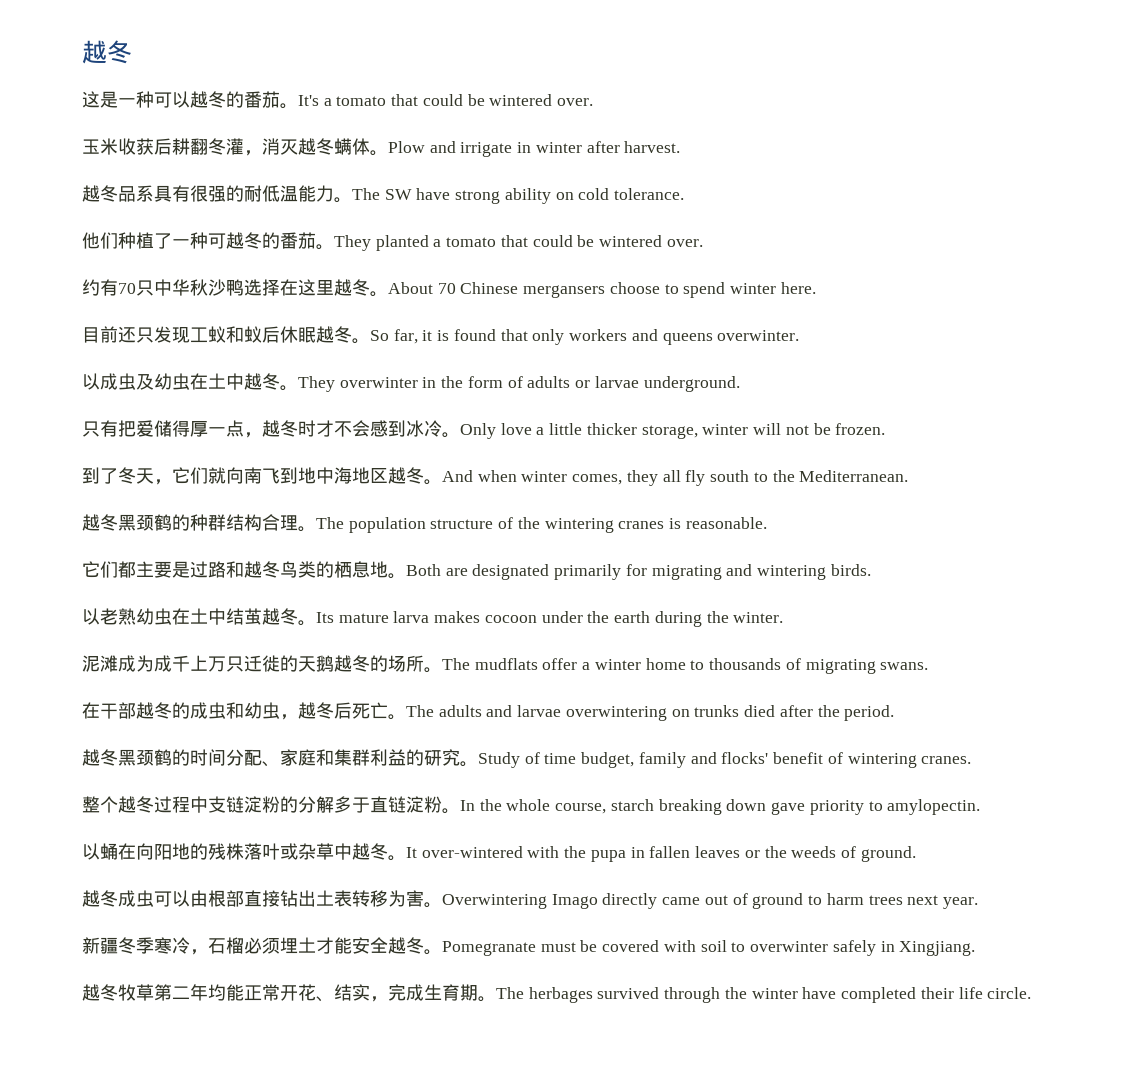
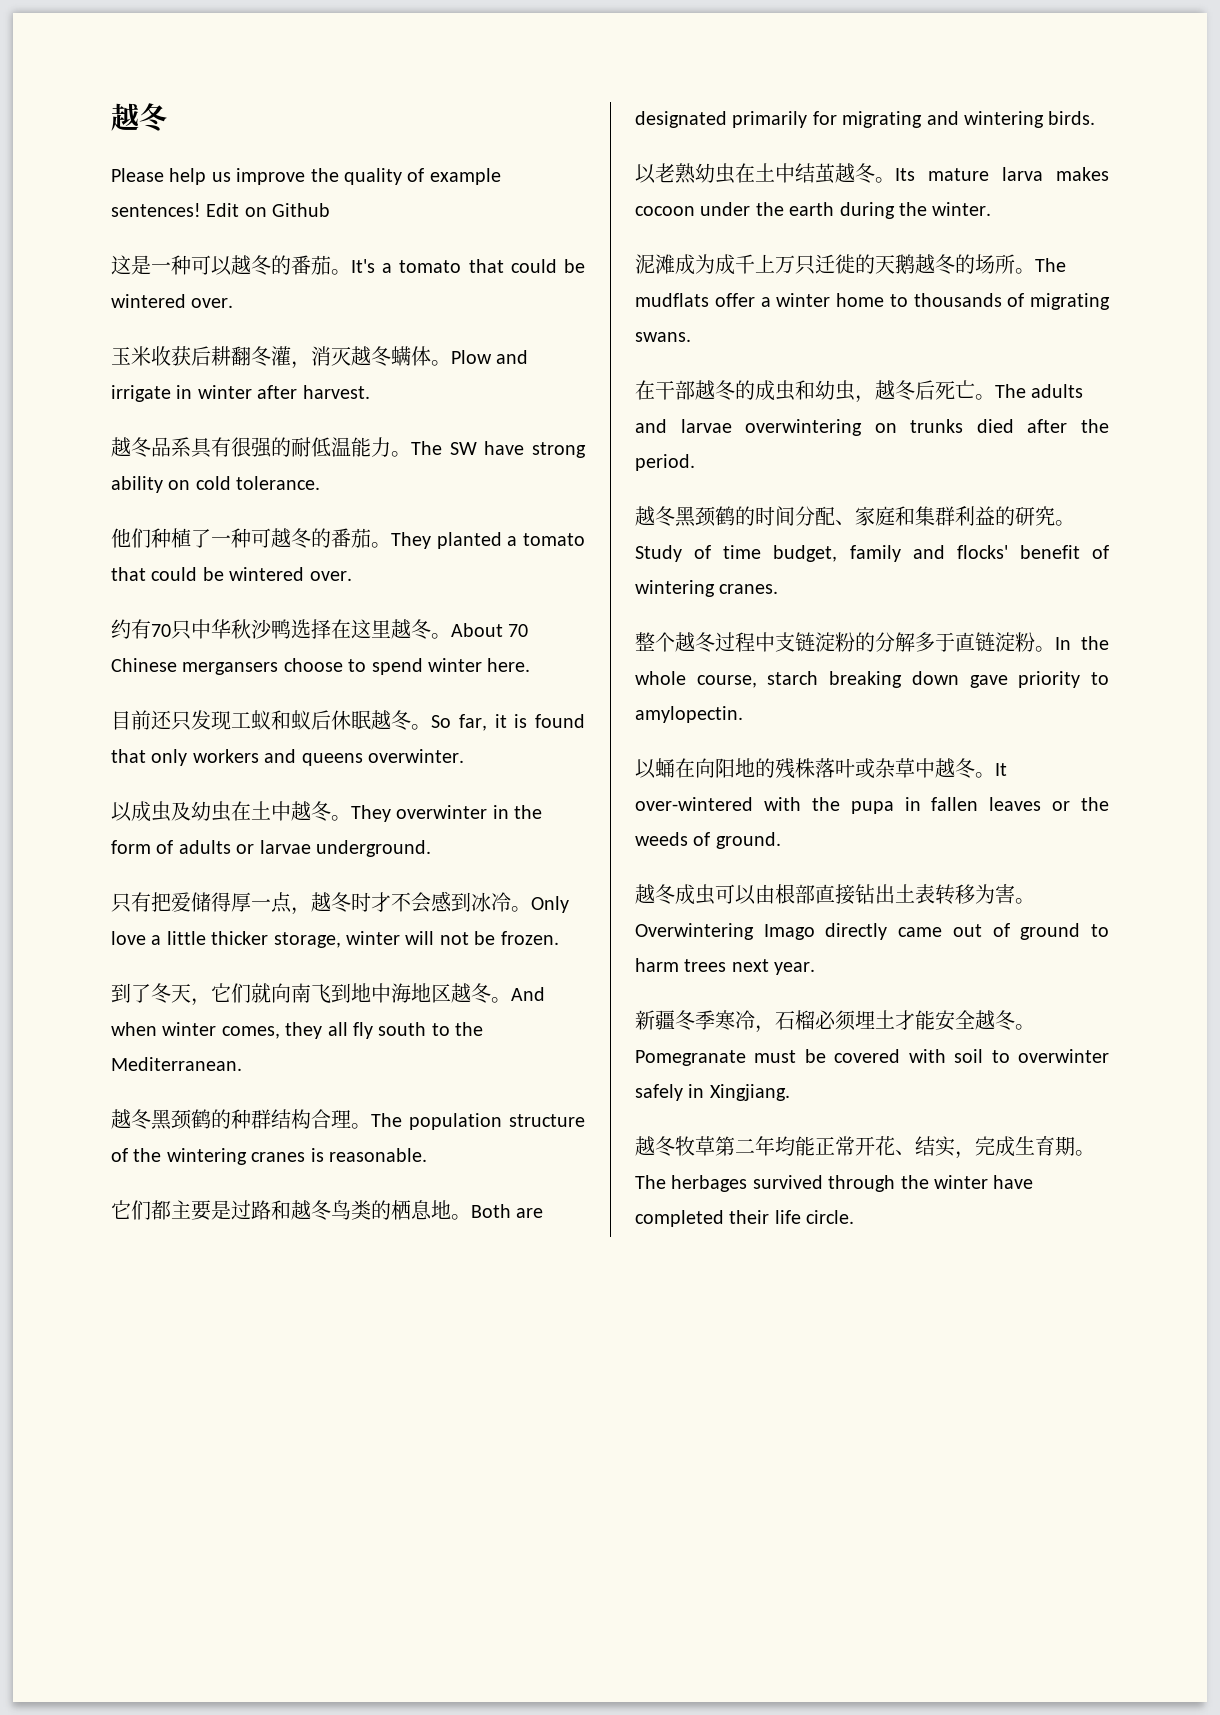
[82,40,132,64] 越冬 -> [111,103,167,132] [111,168,501,185] [111,203,331,217] 越冬 // Please help us improve the quality of example sentences! Edit on Github

